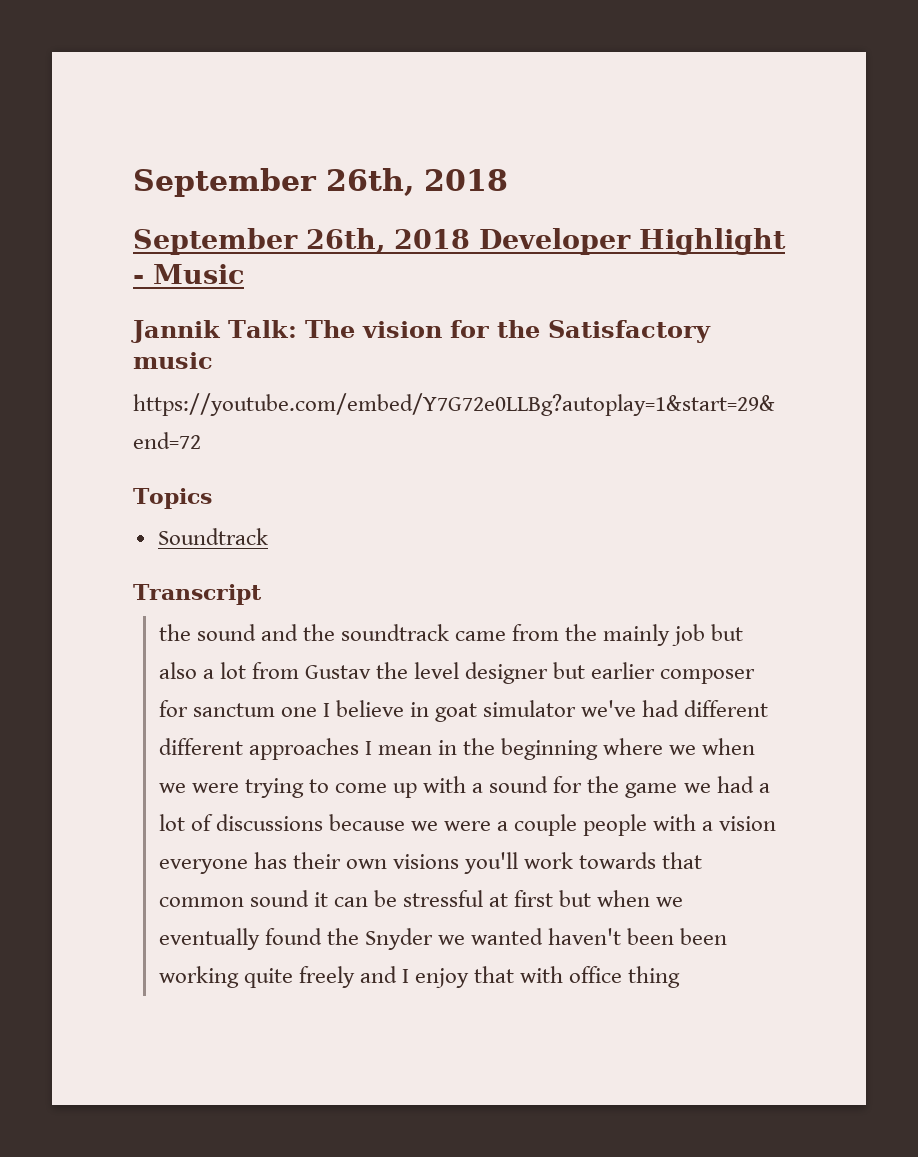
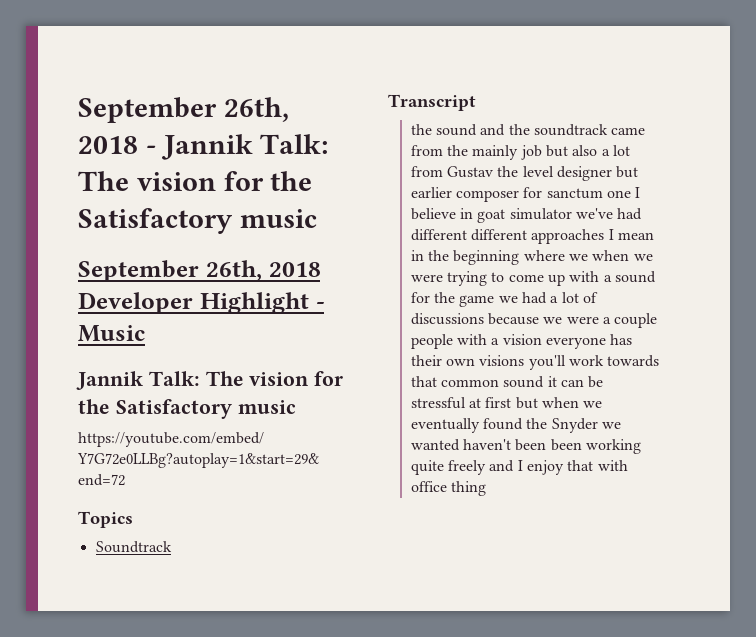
[133,168,508,197] September 26th, 2018 -> [78,97,289,123] [78,134,329,160] [78,171,313,191] [78,208,317,234] September 26th, 2018 - Jannik Talk: The vision for the Satisfactory music

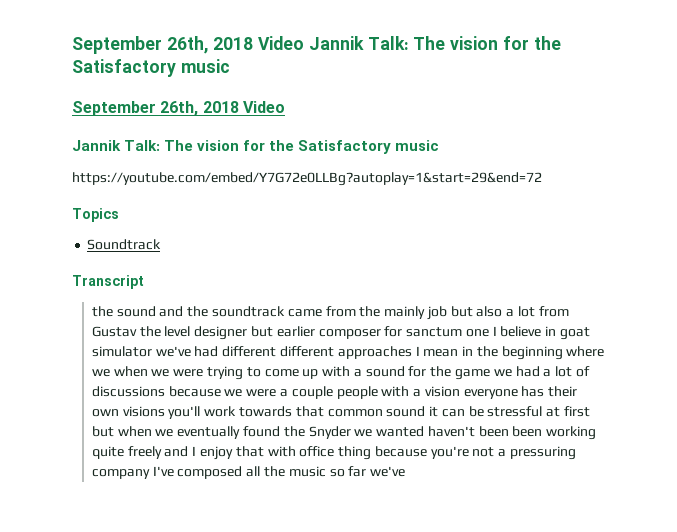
[78,97,289,123] [78,136,156,154] September 26th, 2018 - -> [72,36,305,54] September 26th, 2018 Video
[78,292,325,314] [78,325,145,342] Developer Highlight - Music -> [242,101,285,113] Video
(487, 488) none -> [374,446,577,460] [91,466,406,479] because you're not a pressuring company I've composed all the music so far we've

